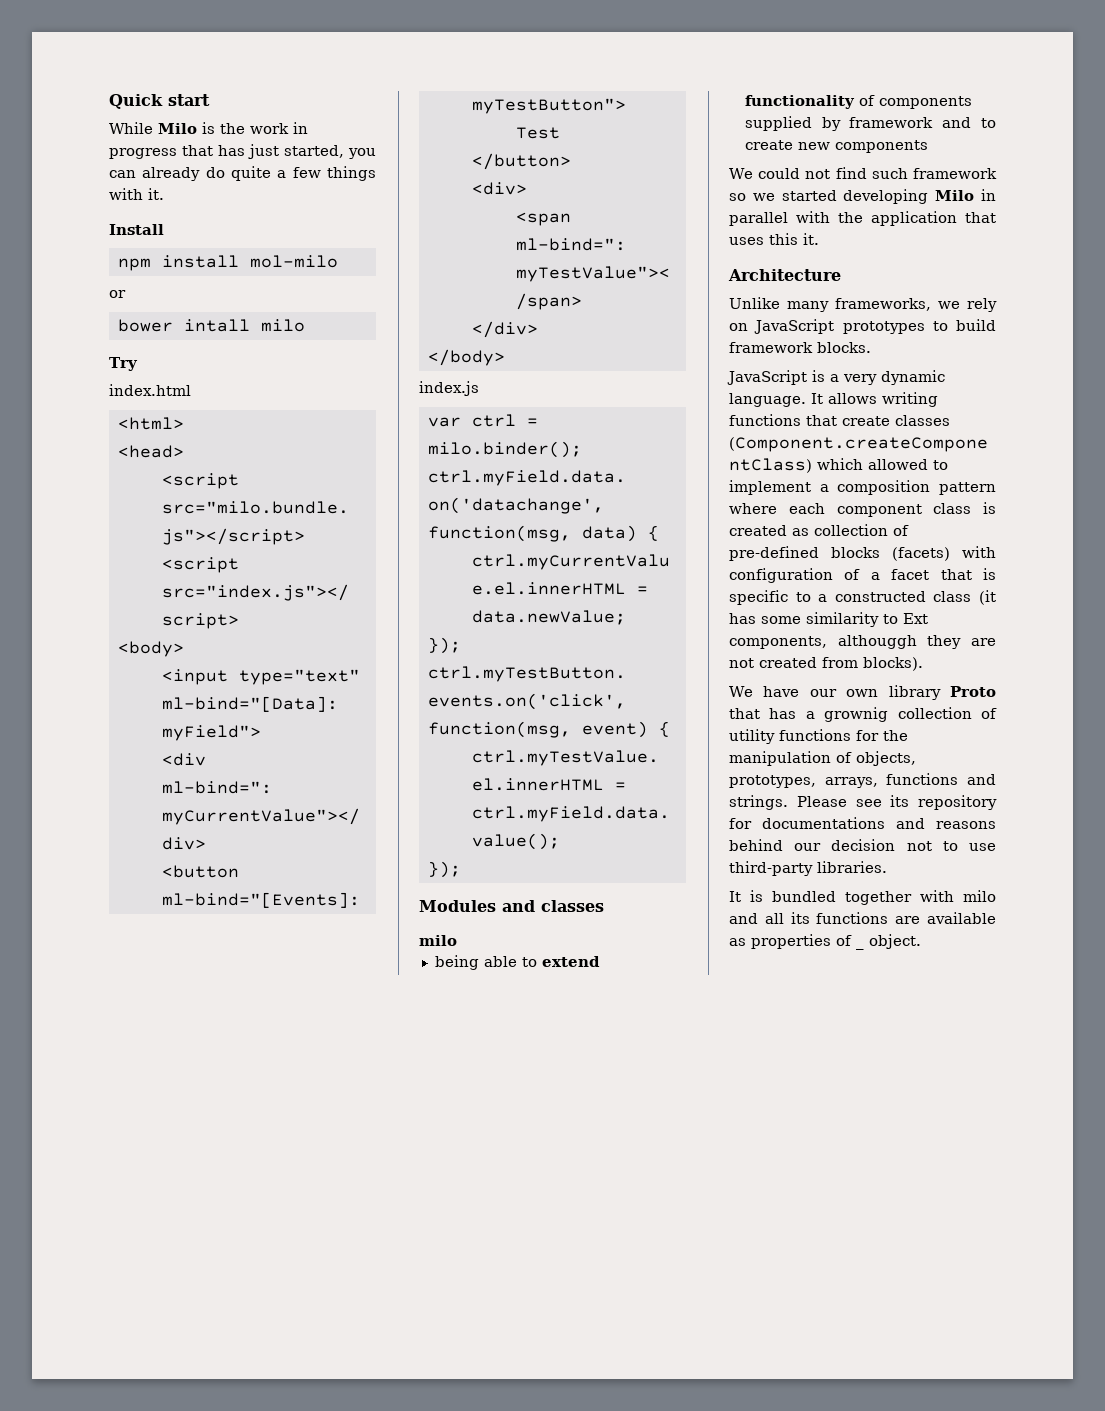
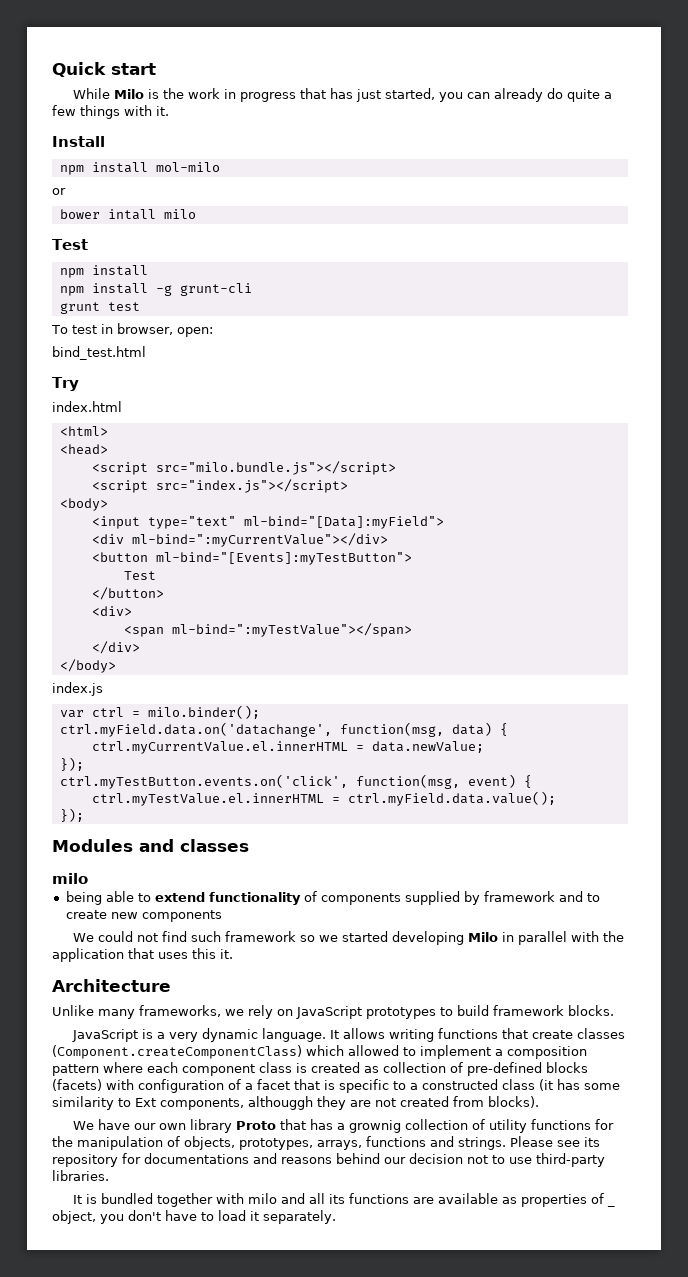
(305, 325) none -> [52,239,88,250] [59,265,148,278] [59,283,252,296] [59,302,140,314] [51,323,213,337] [52,346,146,360] // Test // npm install // npm install -g grunt-cli // grunt test // To test in browser, open: // bind_test.html
[869,934,921,949] object. -> [52,1210,336,1224] object, you don't have to load it separately.

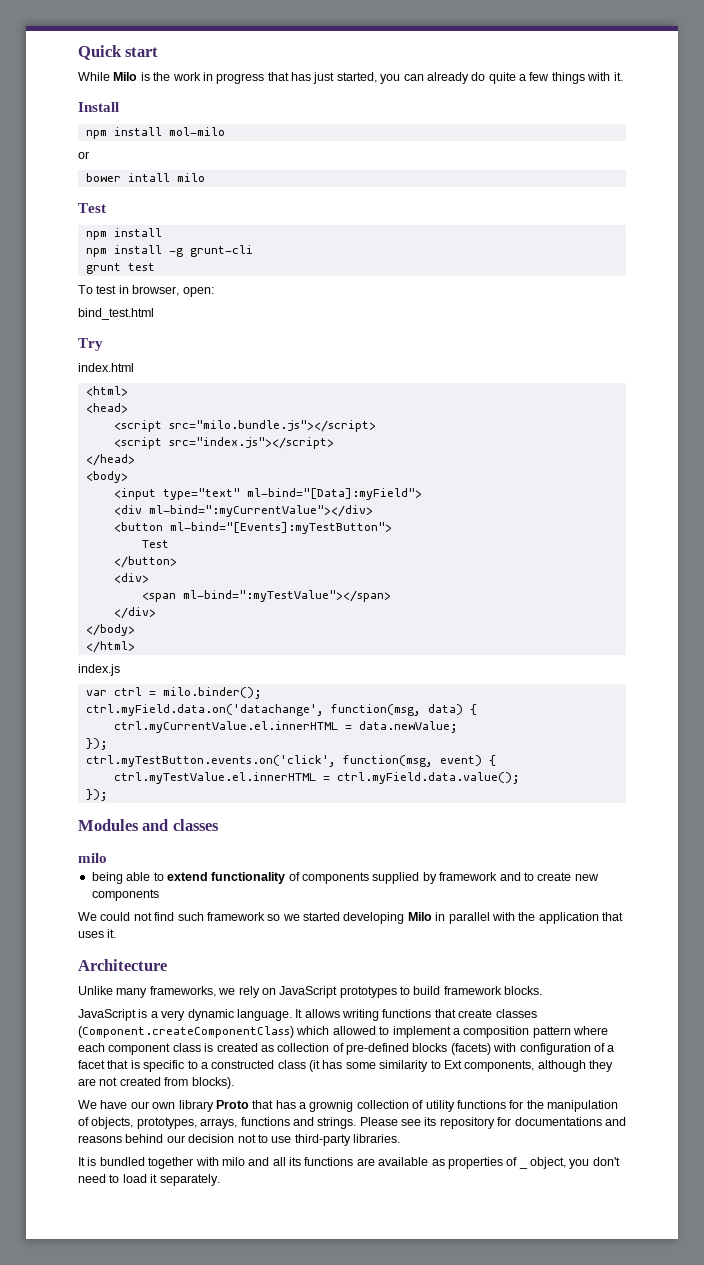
(348, 486) none -> [85,454,135,466] // </head>
(116, 666) none -> [85,641,135,653] // </html>
[192,948,216,959] this -> (104, 934) none
[248,1096,313,1110] althouggh -> [537,1060,586,1072] although
[165,1210,197,1221] have -> [78,1174,106,1183] need

